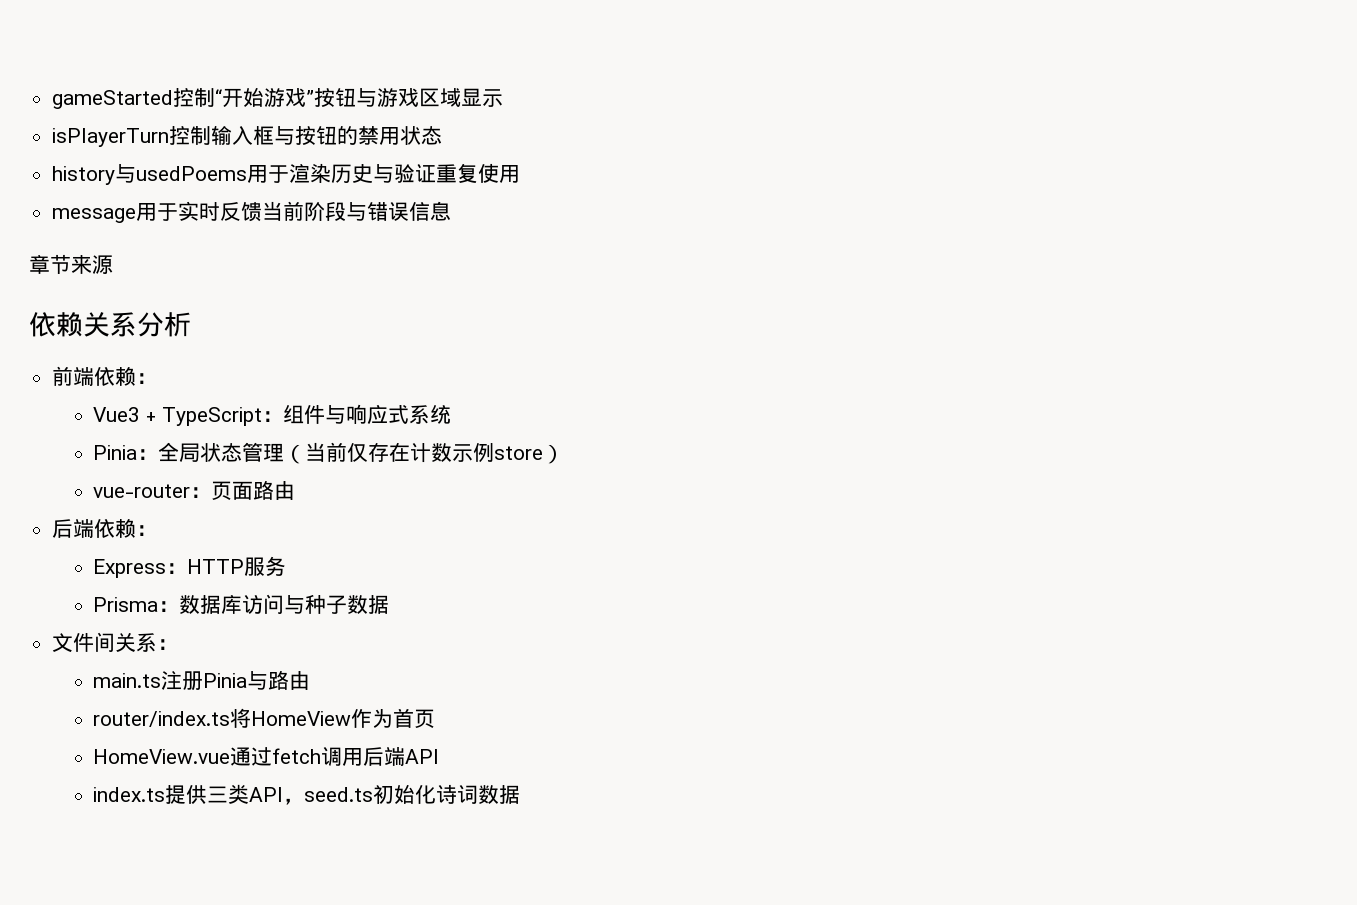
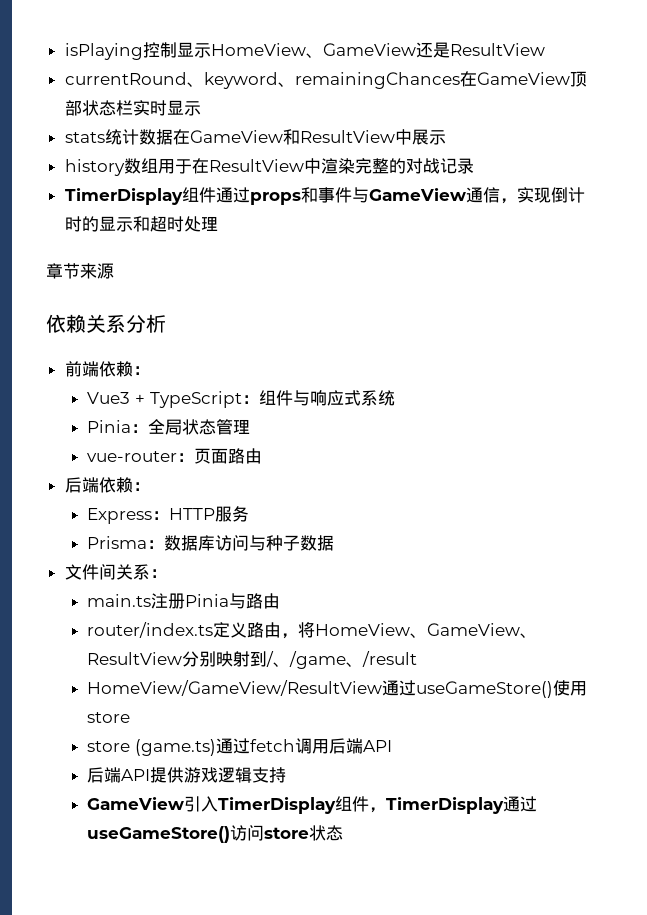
[52,87,504,109] [52,125,443,147] [52,163,521,185] [52,201,452,223] gameStarted控制“开始游戏”按钮与游戏区域显示 // isPlayerTurn控制输入框与按钮的禁用状态 // history与usedPoems用于渲染历史与验证重复使用 // message用于实时反馈当前阶段与错误信息 -> [64,42,545,60] [64,71,587,89] [64,100,201,116] [64,129,446,145] [64,158,474,176] [64,187,585,205] [64,216,218,232] isPlaying控制显示HomeView、GameView还是ResultView // currentRound、keyword、remainingChances在GameView顶部状态栏实时显示 // stats统计数据在GameView和ResultView中展示 // history数组用于在ResultView中渲染完整的对战记录 // TimerDisplay组件通过props和事件与GameView通信，实现倒计时的显示和超时处理
[284,442,565,464] （当前仅存在计数示例store） -> (251, 426) none
[230,708,436,728] [93,749,231,764] 将HomeView作为首页 // HomeView.vue -> [213,622,538,639] [87,651,418,669] [87,680,588,698] [87,712,131,723] [87,739,217,756] 定义路由，将HomeView、GameView、ResultView分别映射到/、/game、/result // HomeView/GameView/ResultView通过useGameStore()使用store // store (game.ts)
[93,784,521,805] index.ts提供三类API，seed.ts初始化诗词数据 -> [87,767,287,783] [87,796,538,814] [87,825,344,843] 后端API提供游戏逻辑支持 // GameView引入TimerDisplay组件，TimerDisplay通过useGameStore()访问store状态

